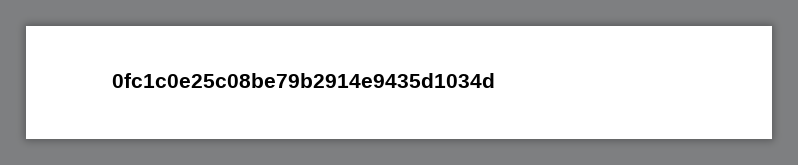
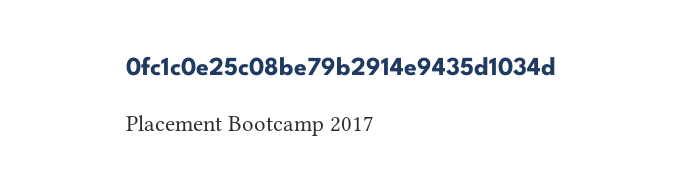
(495, 80) none -> [126,115,375,136] // Placement Bootcamp 2017

